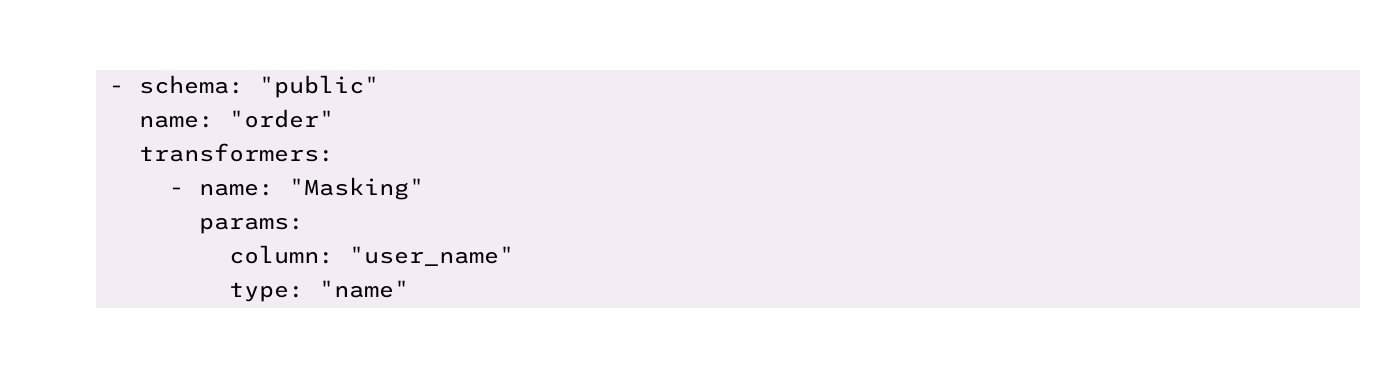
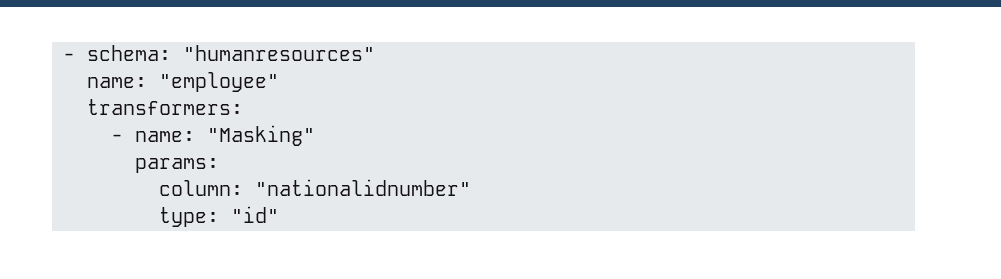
[259,75,380,98] [139,109,335,128] "public" // name: "order" -> [183,45,376,61] [87,72,280,92] "humanresources" // name: "employee"
[349,246,515,266] "user_name" -> [255,179,472,196] "nationalidnumber"
[319,280,410,298] "name" -> [231,206,280,223] "id"

